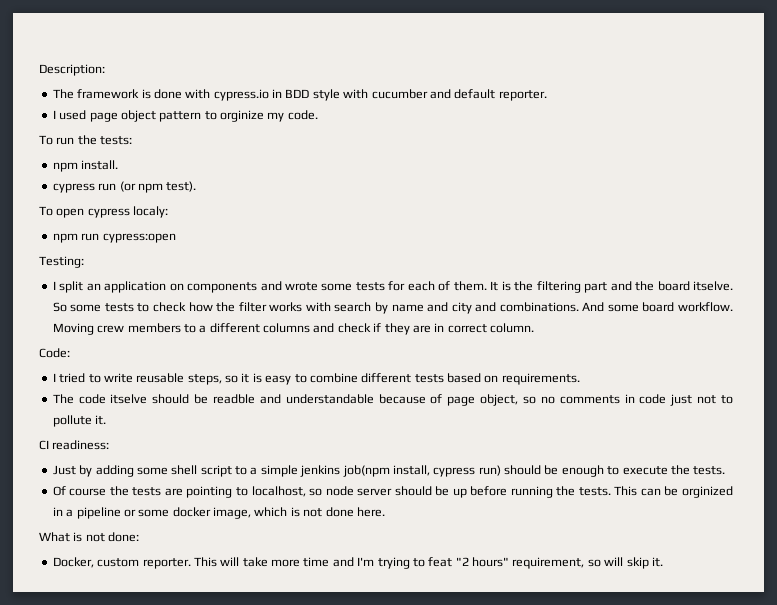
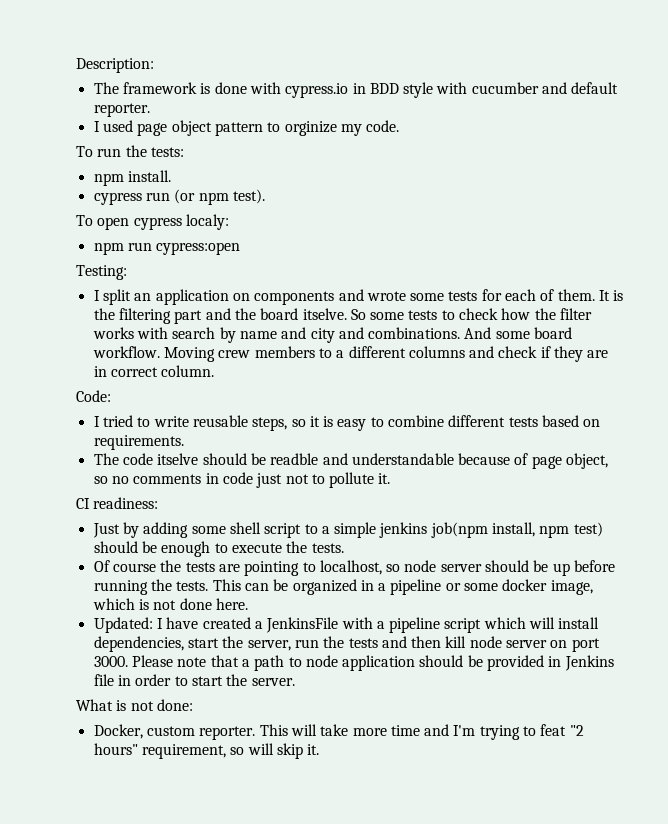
[433,465,501,477] cypress run) -> [539,522,603,538] npm test)
[682,486,734,498] orginized -> [292,579,357,595] organized
(385, 512) none -> [93,617,600,633] [93,636,600,652] [93,655,614,671] [93,674,295,686] // Updated: I have created a JenkinsFile with a pipeline script which will install dependencies, start the server, run the tests and then kill node server on port 3000. Please note that a path to node application should be provided in Jenkins file in order to start the server.

